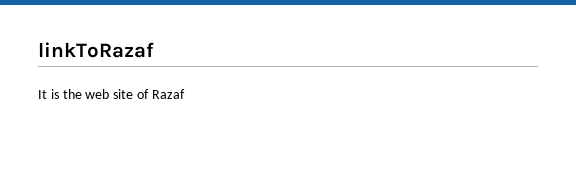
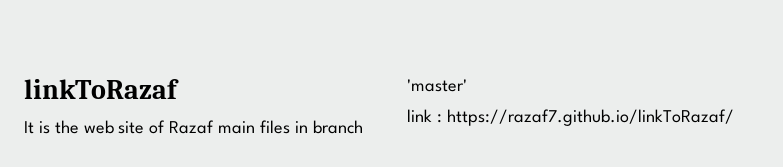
(185, 94) none -> [218,120,363,134] [407,79,467,92] [407,109,734,126] main files in branch 'master' // link : https://razaf7.github.io/linkToRazaf/

